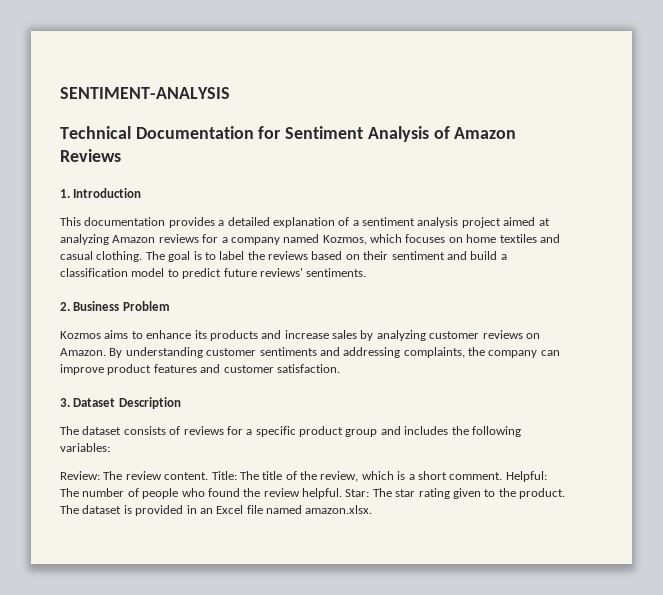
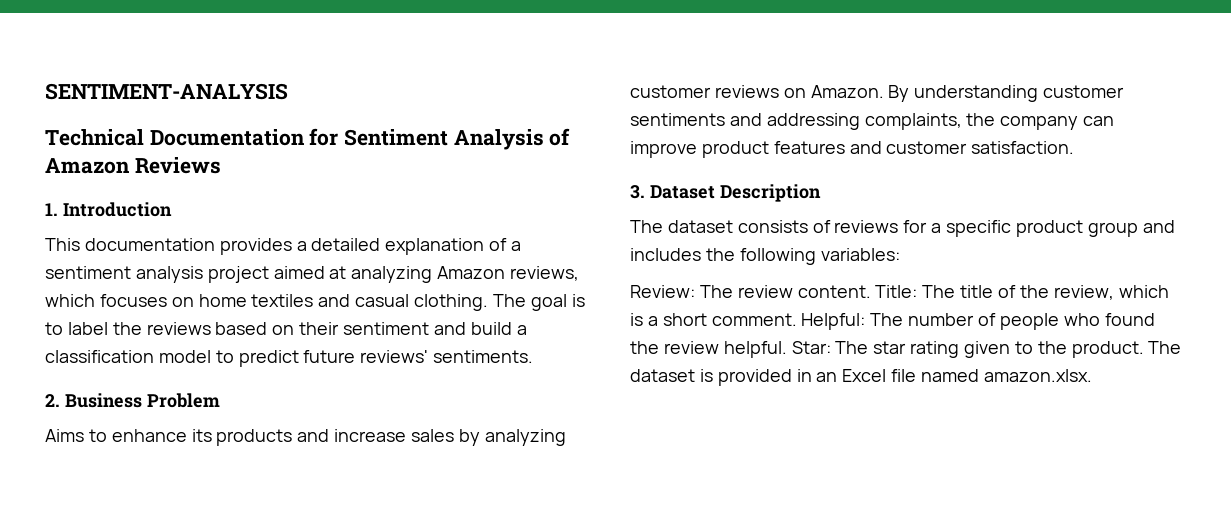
[158,234,367,245] reviews for a company named Kozmos, -> [510,266,580,281] reviews,
[60,330,129,339] Kozmos aims -> [45,429,84,442] Aims

